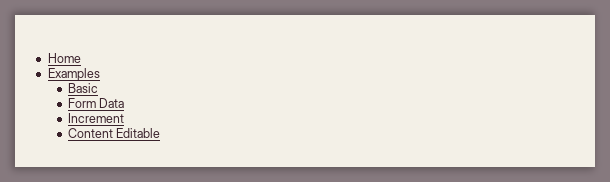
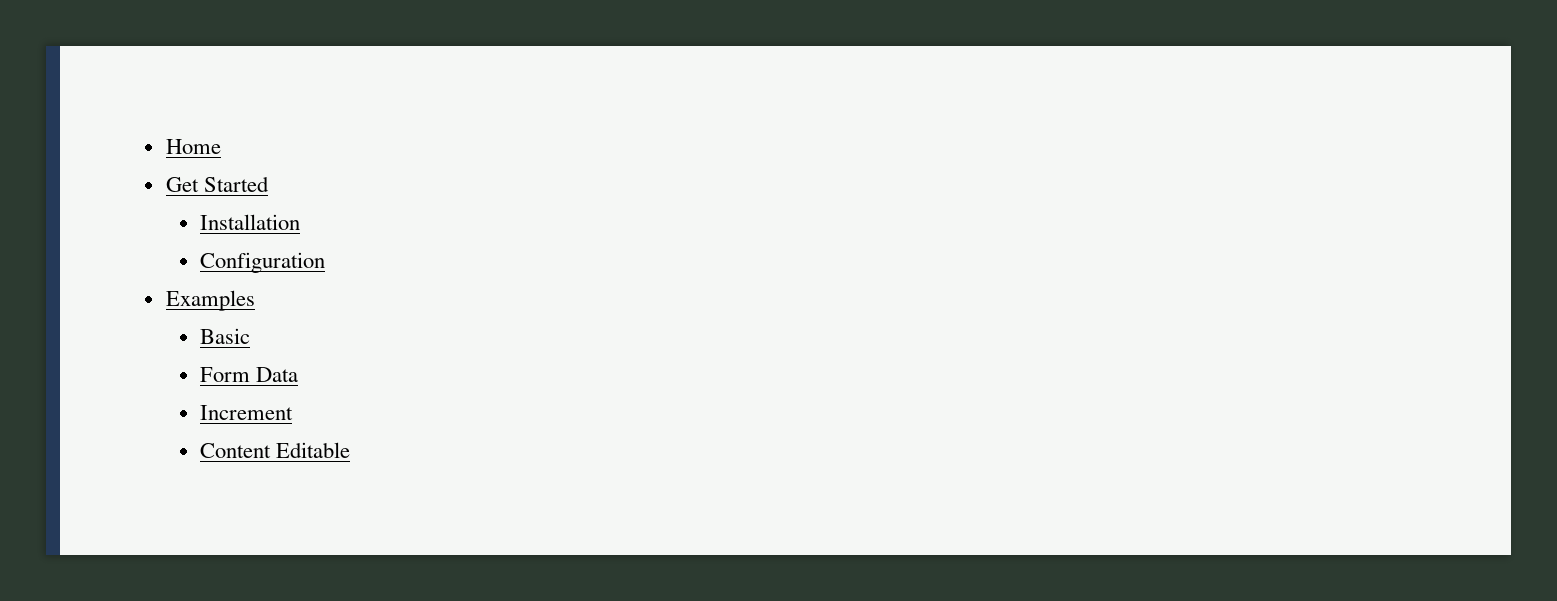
(81, 58) none -> [165,176,269,192] [200,214,301,230] [200,252,326,273] // Get Started // Installation // Configuration

